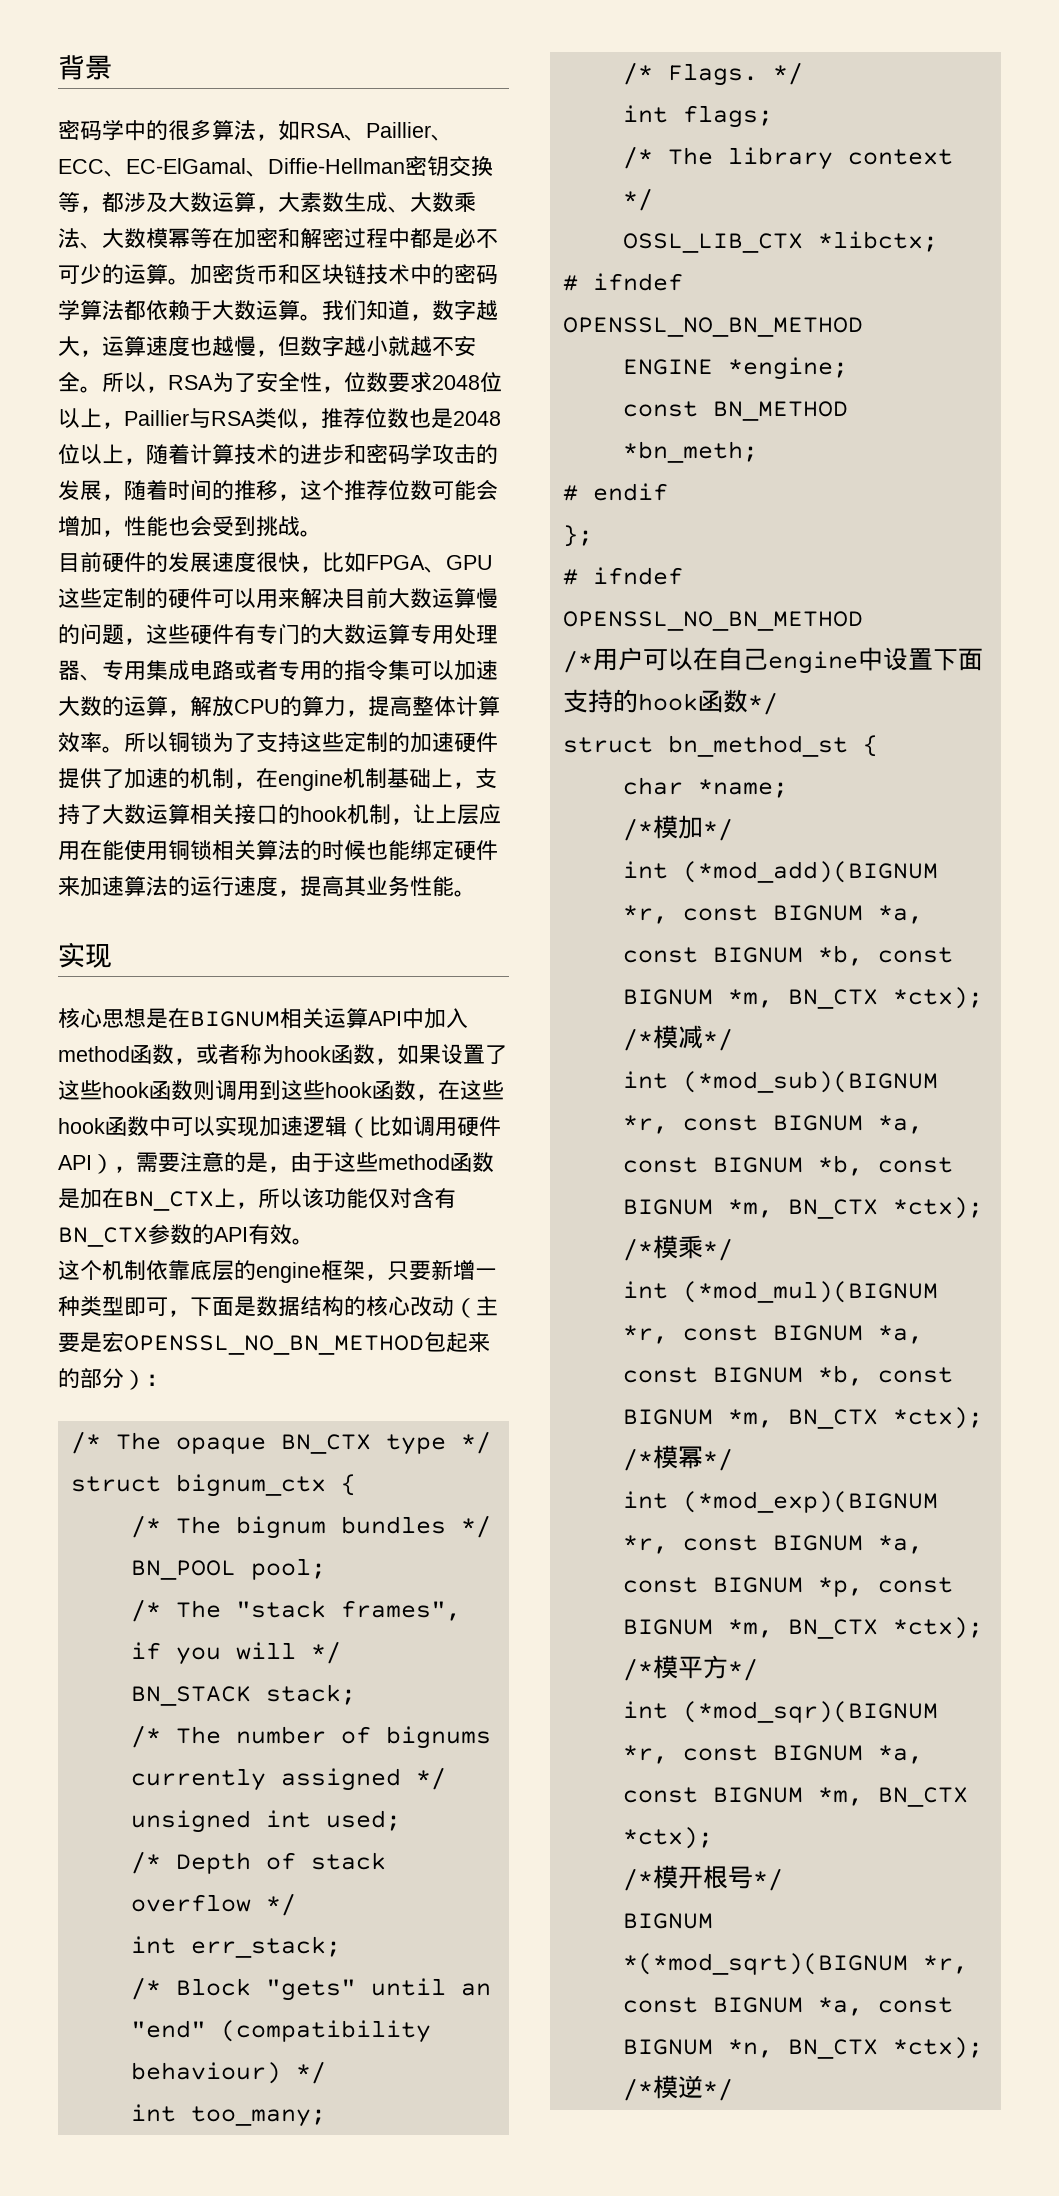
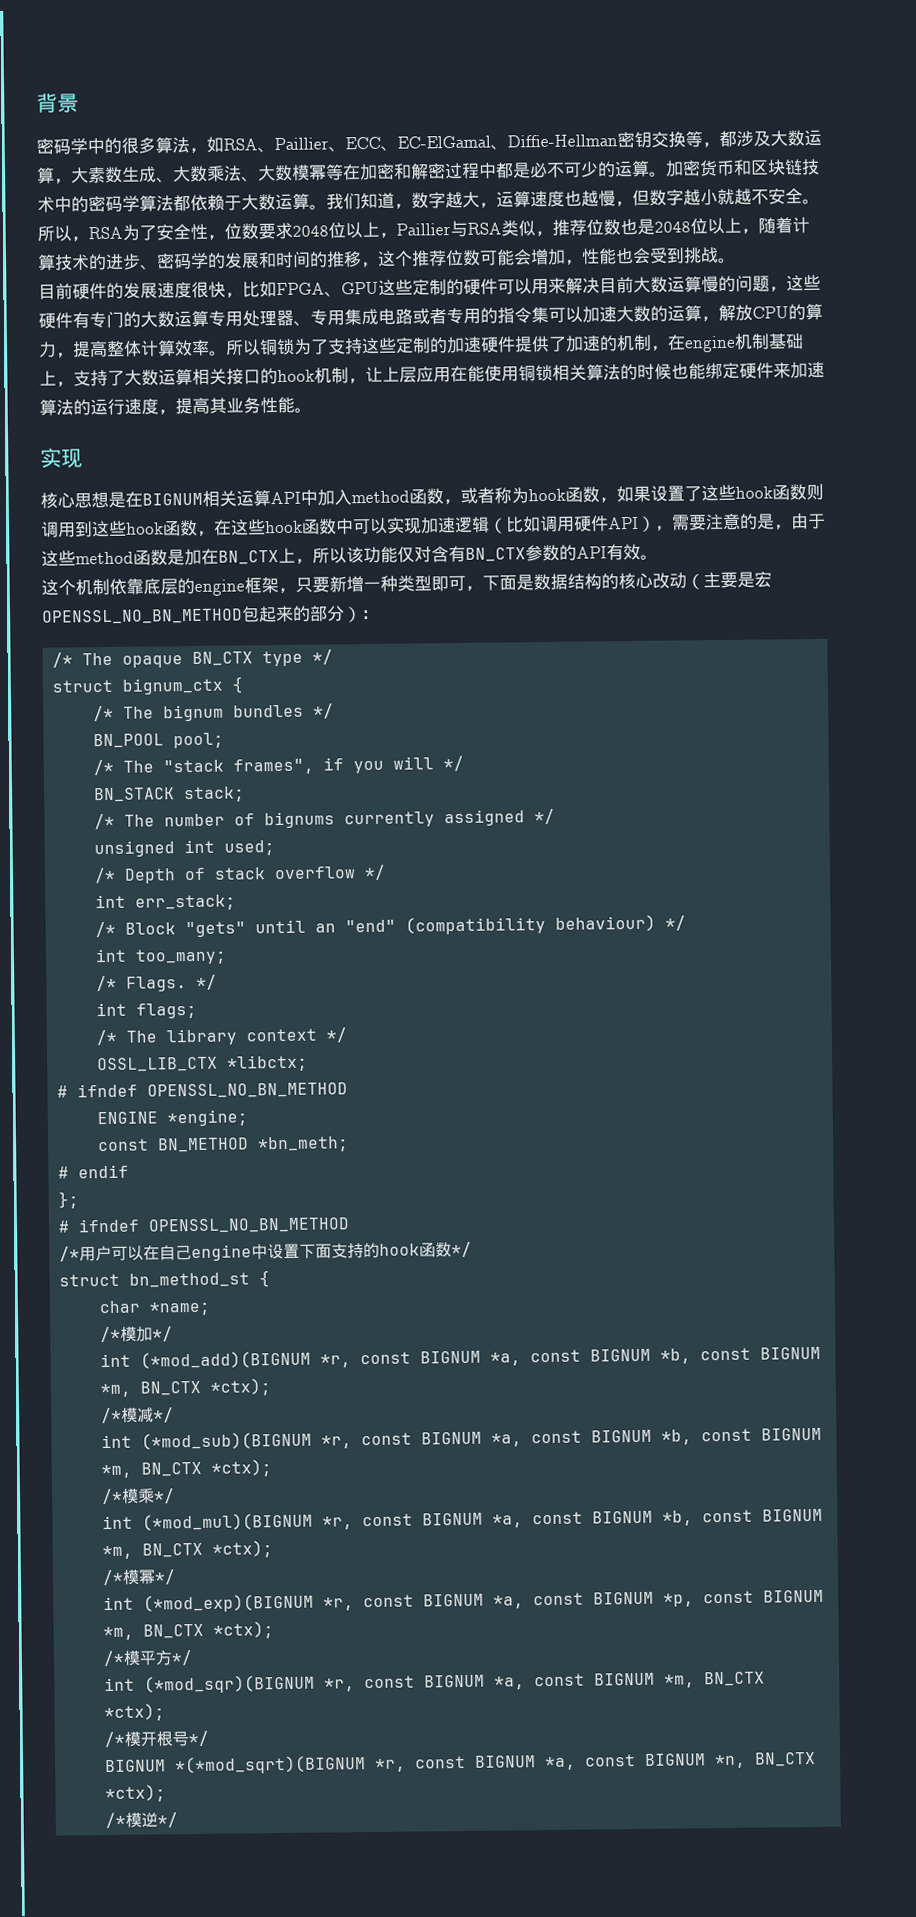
[344,444,498,465] [58,480,168,501] 和密码学攻击的发展，随着 -> [140,252,277,270] 、密码学的发展和

